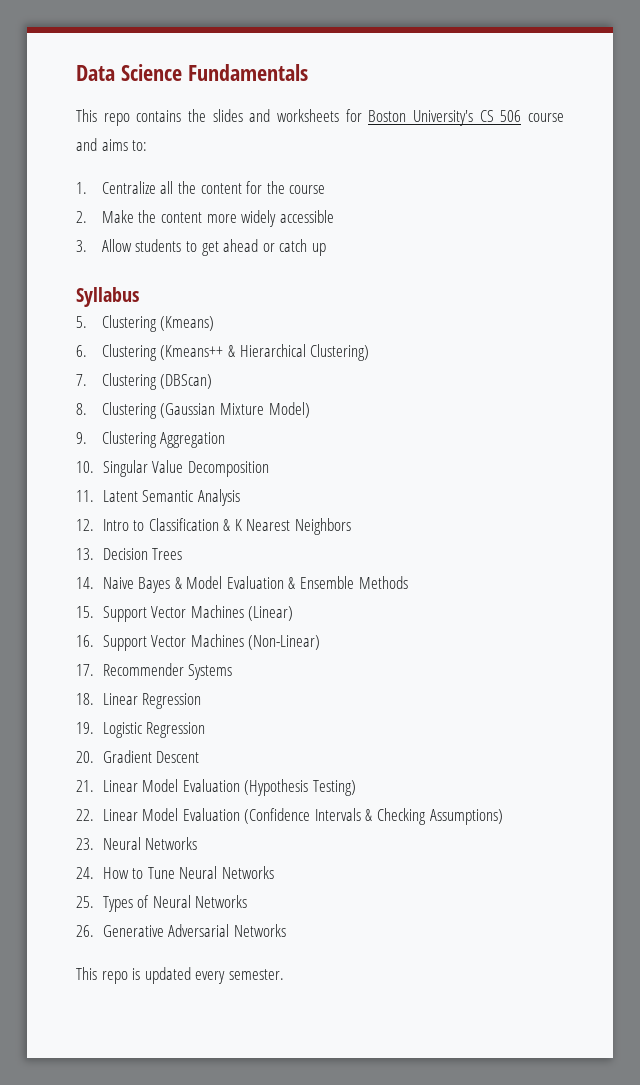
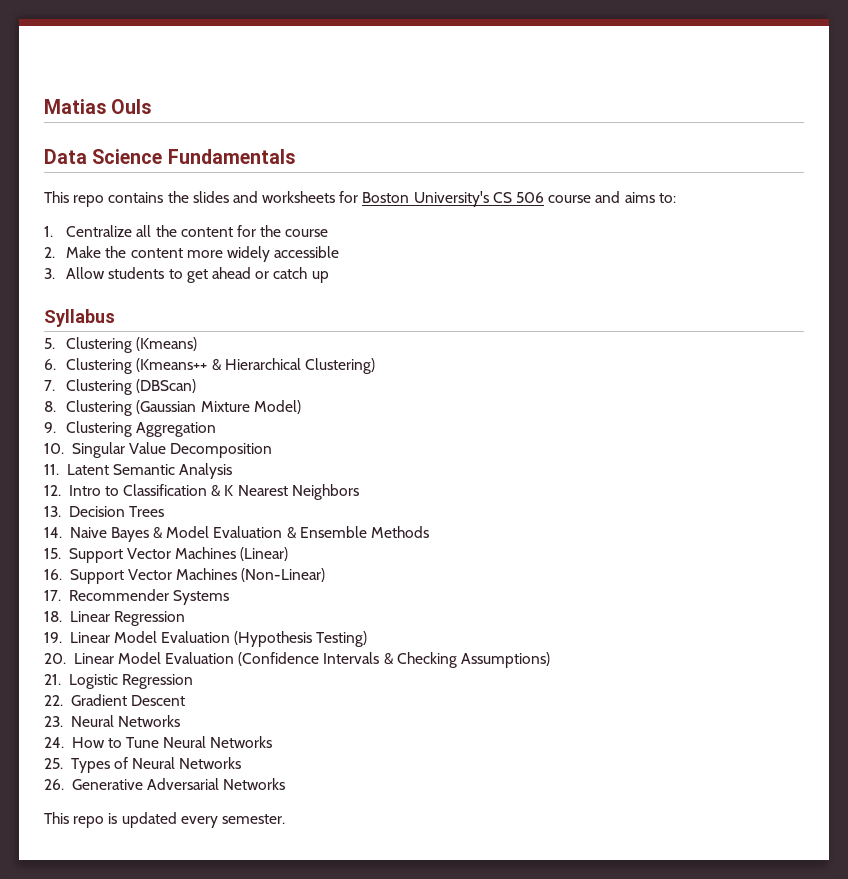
(76, 73) none -> [44,99,152,114] Matias Ouls //
[102,722,206,738] [76,750,200,763] [76,780,94,792] Logistic Regression // 20. Gradient Descent // 21. -> (62, 637) none
[76,809,94,821] 22. -> [44,653,66,664] 20.
(503, 817) none -> [44,674,193,689] [44,694,185,706] // 21. Logistic Regression // 22. Gradient Descent

